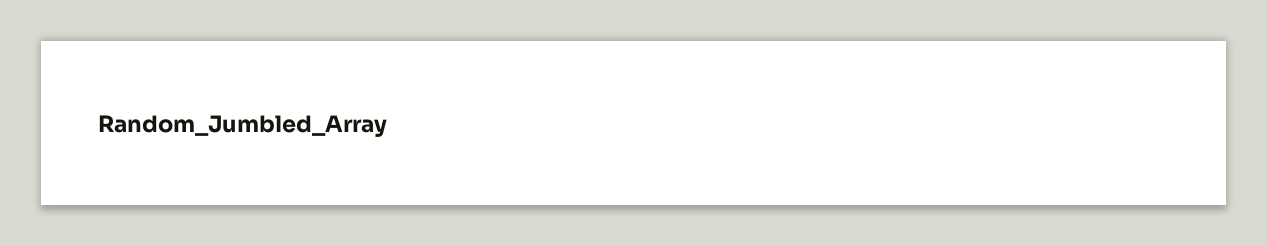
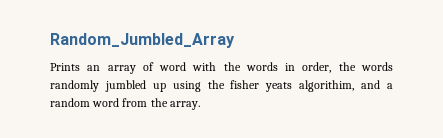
(387, 126) none -> [50,62,393,74] [50,80,393,92] [50,98,200,110] // Prints an array of word with the words in order, the words randomly jumbled up using the fisher yeats algorithim, and a random word from the array.

